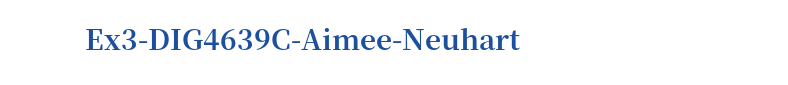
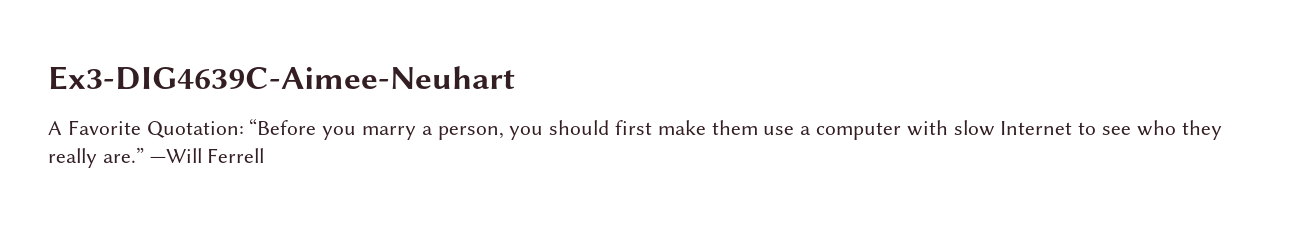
(520, 38) none -> [48,118,1222,140] [48,147,265,168] // A Favorite Quotation: “Before you marry a person, you should first make them use a computer with slow Internet to see who they really are.” —Will Ferrell

